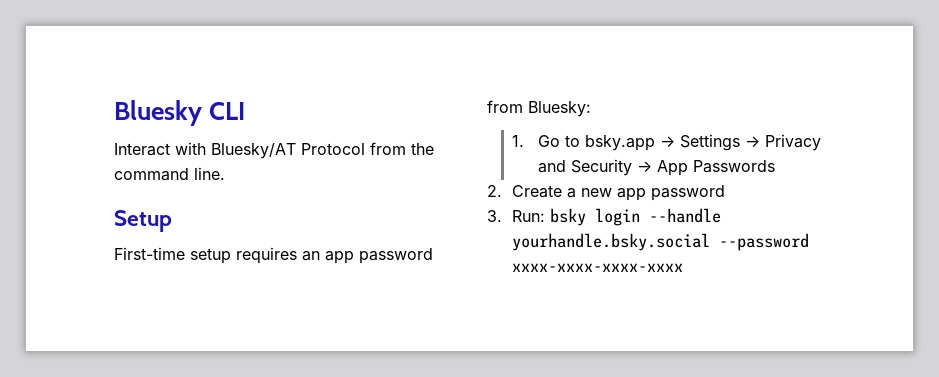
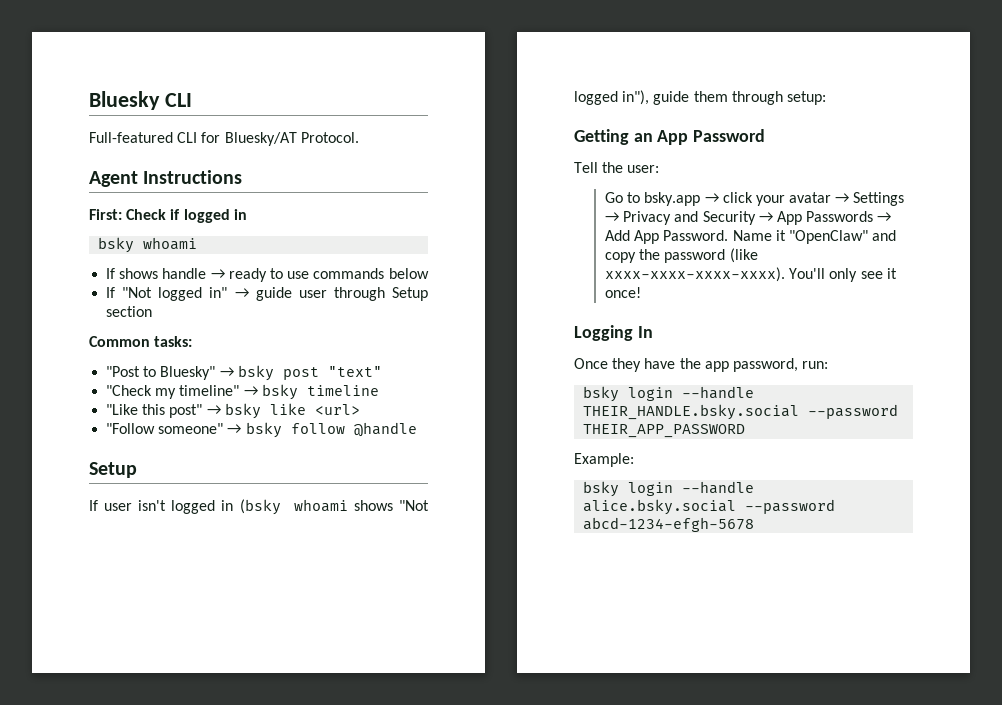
[114,142,434,159] [114,167,225,181] [114,210,172,232] [114,247,433,264] [487,100,591,117] [512,135,655,151] Interact with Bluesky/AT Protocol from the command line. // Setup // First-time setup requires an app password from Bluesky: // 1. Go to bsky.app -> [89,132,359,146] [89,170,243,187] [89,209,247,223] [98,237,198,253] [106,268,429,282] [106,287,428,301] [106,306,153,317] [89,336,193,347] [106,365,382,381] [106,384,379,400] [106,403,360,419] [106,422,417,438] [89,462,137,478] [89,499,429,515] [574,90,826,105] [574,129,766,145] [574,162,660,173] [604,192,832,206] Full-featured CLI for Bluesky/AT Protocol. // Agent Instructions // First: Check if logged in // bsky whoami // If shows handle → ready to use commands below // If "Not logged in" → guide user through Setup section // Common tasks: // "Post to Bluesky" → bsky post "text" // "Check my timeline" → bsky timeline // "Like this post" → bsky like <url> // "Follow someone" → bsky follow @handle // Setup // If user isn't logged in (bsky whoami shows "Not logged in"), guide them through setup: // Getting an App Password // Tell the user: // Go to bsky.app → click your avatar
[487,185,726,201] [487,208,722,226] [512,233,810,251] [512,263,684,272] // 2. Create a new app password // 3. Run: bsky login --handle yourhandle.bsky.social --password xxxx-xxxx-xxxx-xxxx -> [877,212,892,222] [604,230,897,244] [604,248,758,263] [604,267,897,282] [604,287,641,298] [574,325,653,341] [574,358,829,372] [583,386,755,402] [583,404,899,420] [583,424,746,438] [574,453,634,467] [583,481,755,497] [583,499,836,515] [583,517,755,532] → Add App Password. Name it "OpenClaw" and copy the password (like xxxx-xxxx-xxxx-xxxx). You'll only see it once! // Logging In // Once they have the app password, run: // bsky login --handle THEIR_HANDLE.bsky.social --password THEIR_APP_PASSWORD // Example: // bsky login --handle alice.bsky.social --password abcd-1234-efgh-5678

